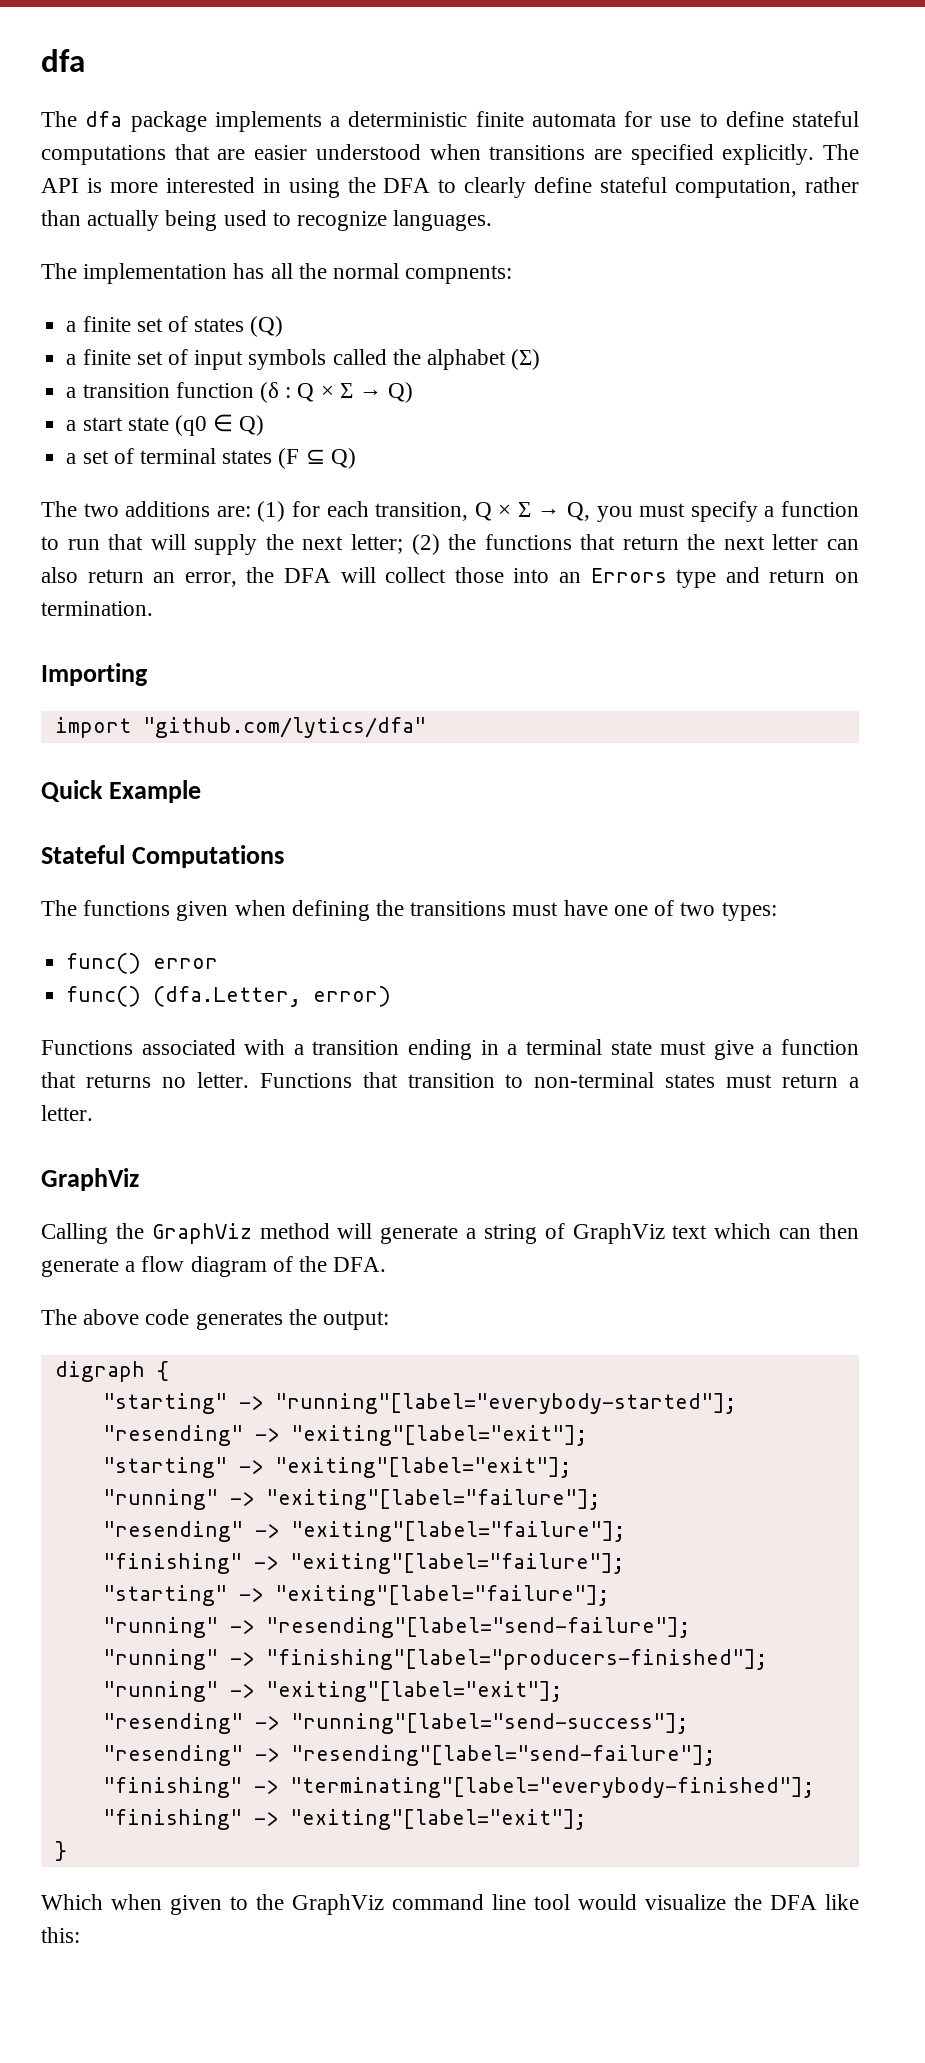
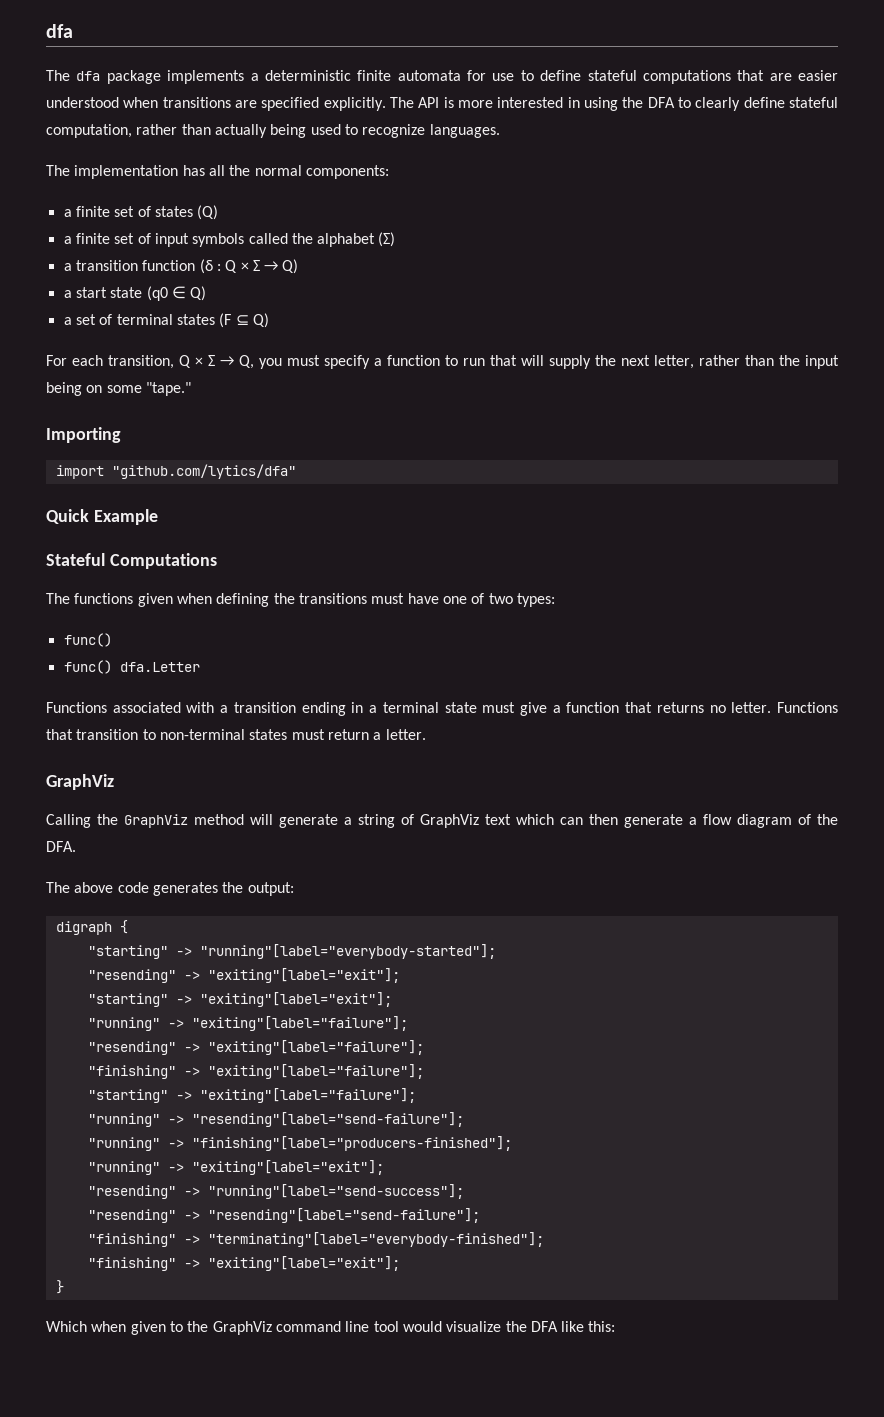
[405,265,513,284] compnents: -> [305,165,389,179] components:
[41,501,320,522] The two additions are: (1) for -> [46,355,67,366] For
[350,534,859,555] [41,567,860,588] [41,601,153,616] letter; (2) the functions that return the next letter can also return an error, the DFA will collect those into an Errors type and return on termination. -> [654,355,839,369] [46,382,191,396] letter, rather than the input being on some "tape."
[153,958,219,969] [66,986,392,1007] error // func() (dfa.Letter, error) -> [63,660,200,674] // func() dfa.Letter

